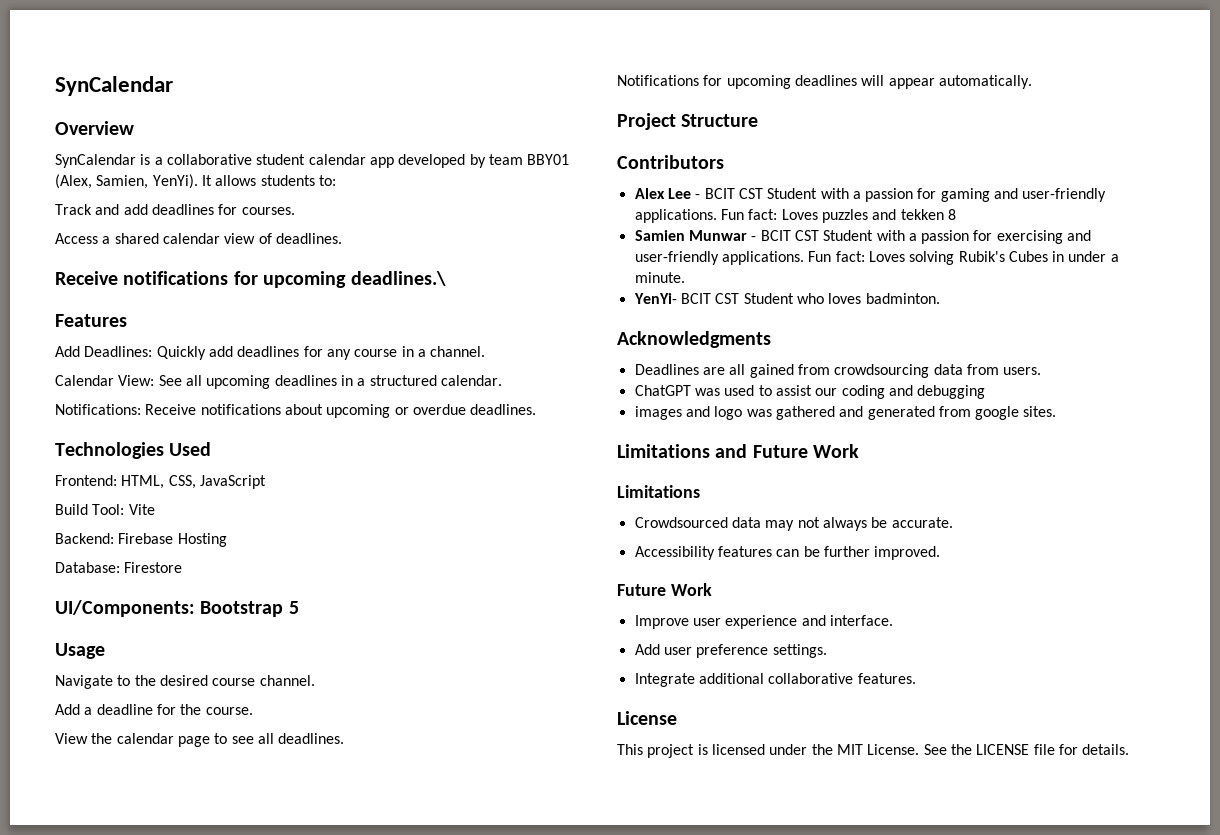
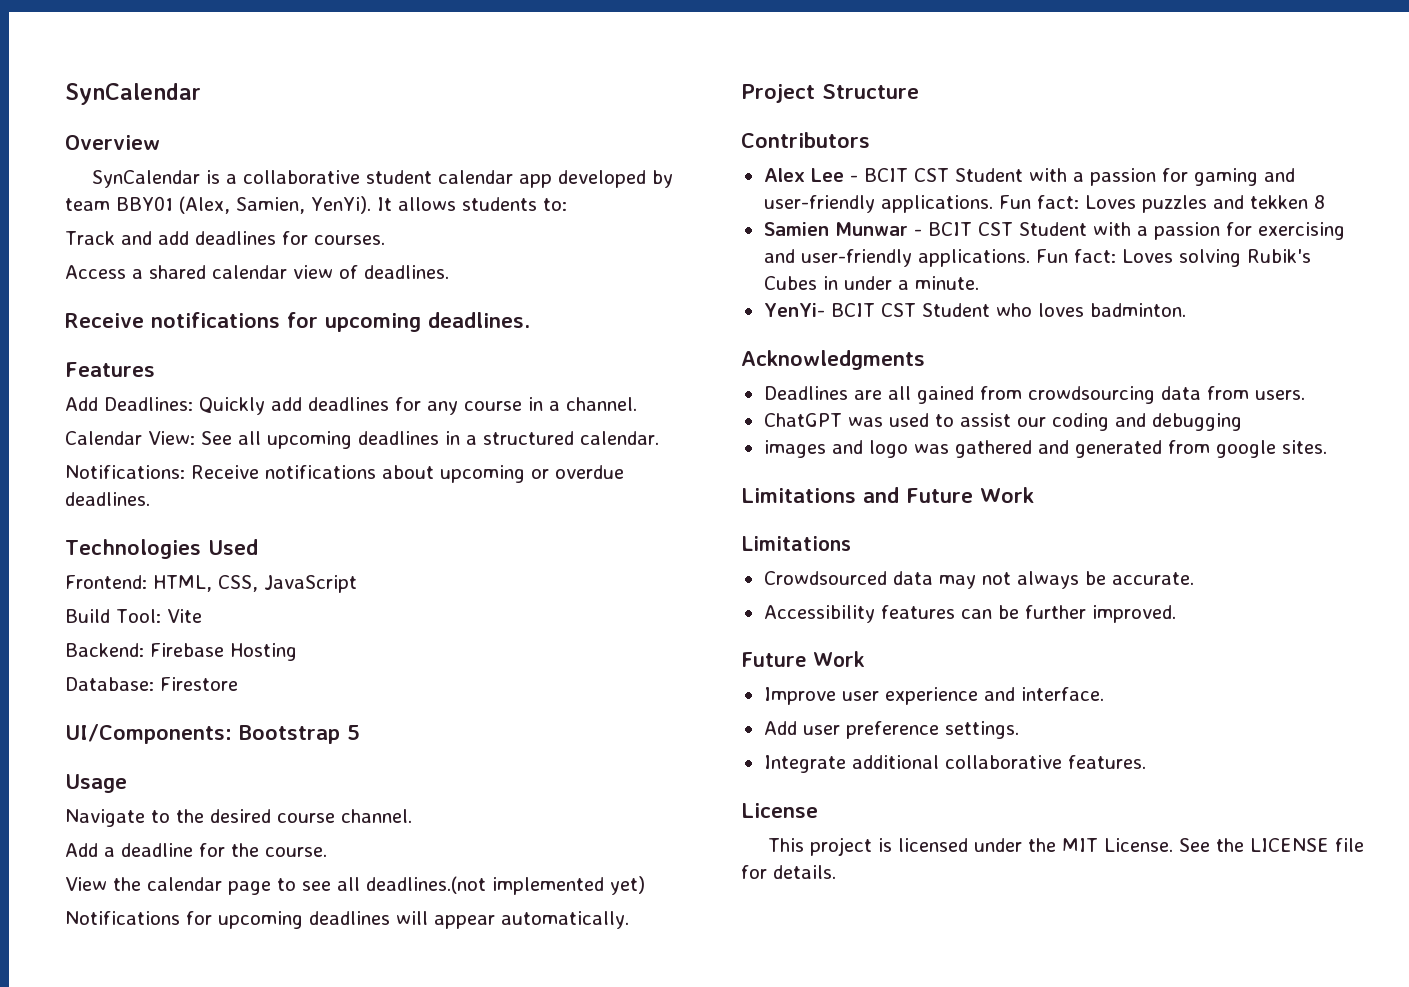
[350,271,446,286] deadlines.\ -> [428,312,530,328] deadlines.
[278,733,345,744] deadlines. -> [366,876,645,895] deadlines.(not implemented yet)

